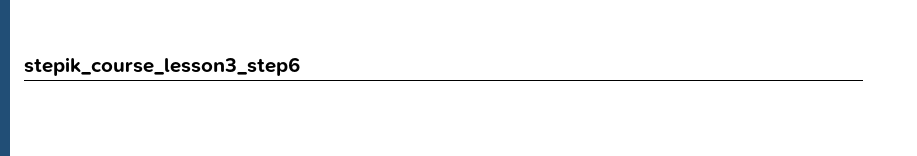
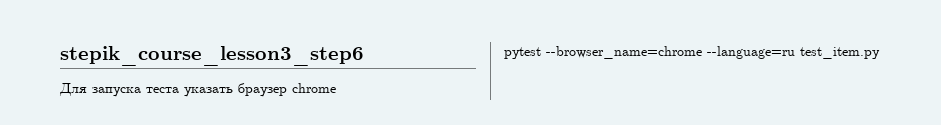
(300, 66) none -> [59,83,336,97] [504,46,880,59] // Для запуска теста указать браузер chrome // pytest --browser_name=chrome --language=ru test_item.py

